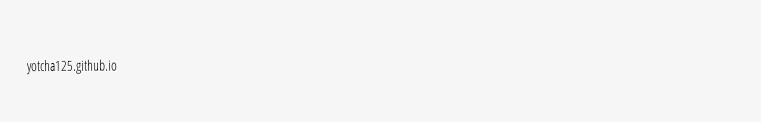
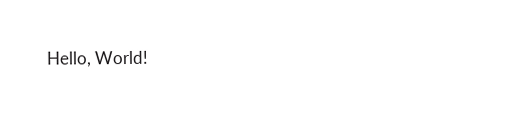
[25,59,118,75] yotcha125.github.io -> [46,50,149,68] Hello, World!

